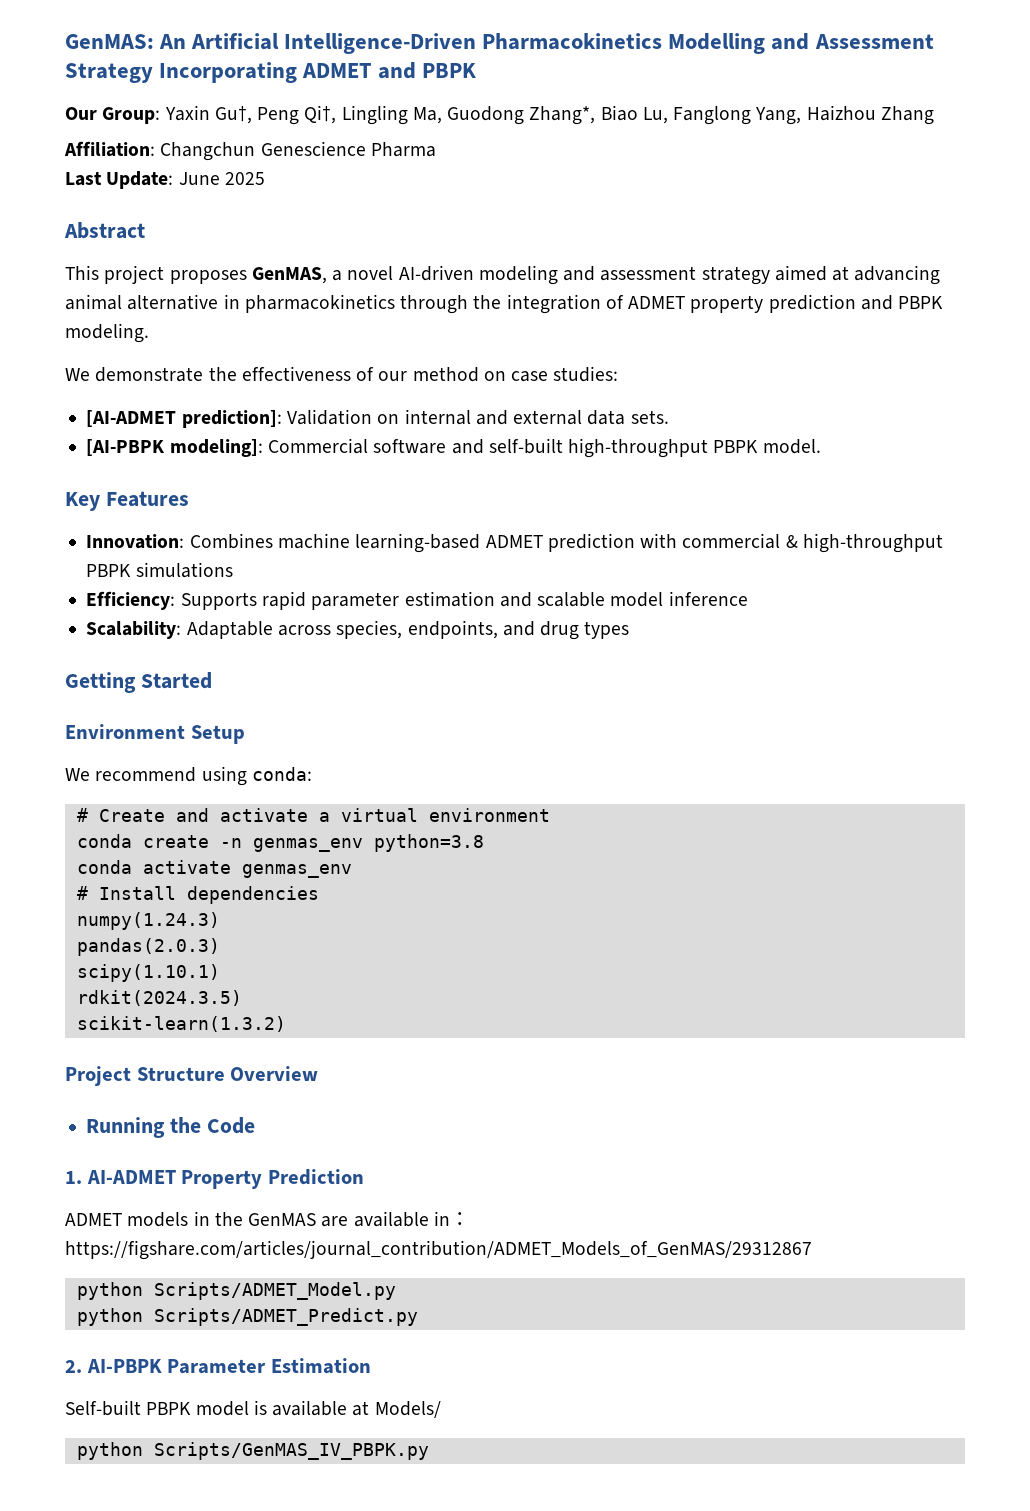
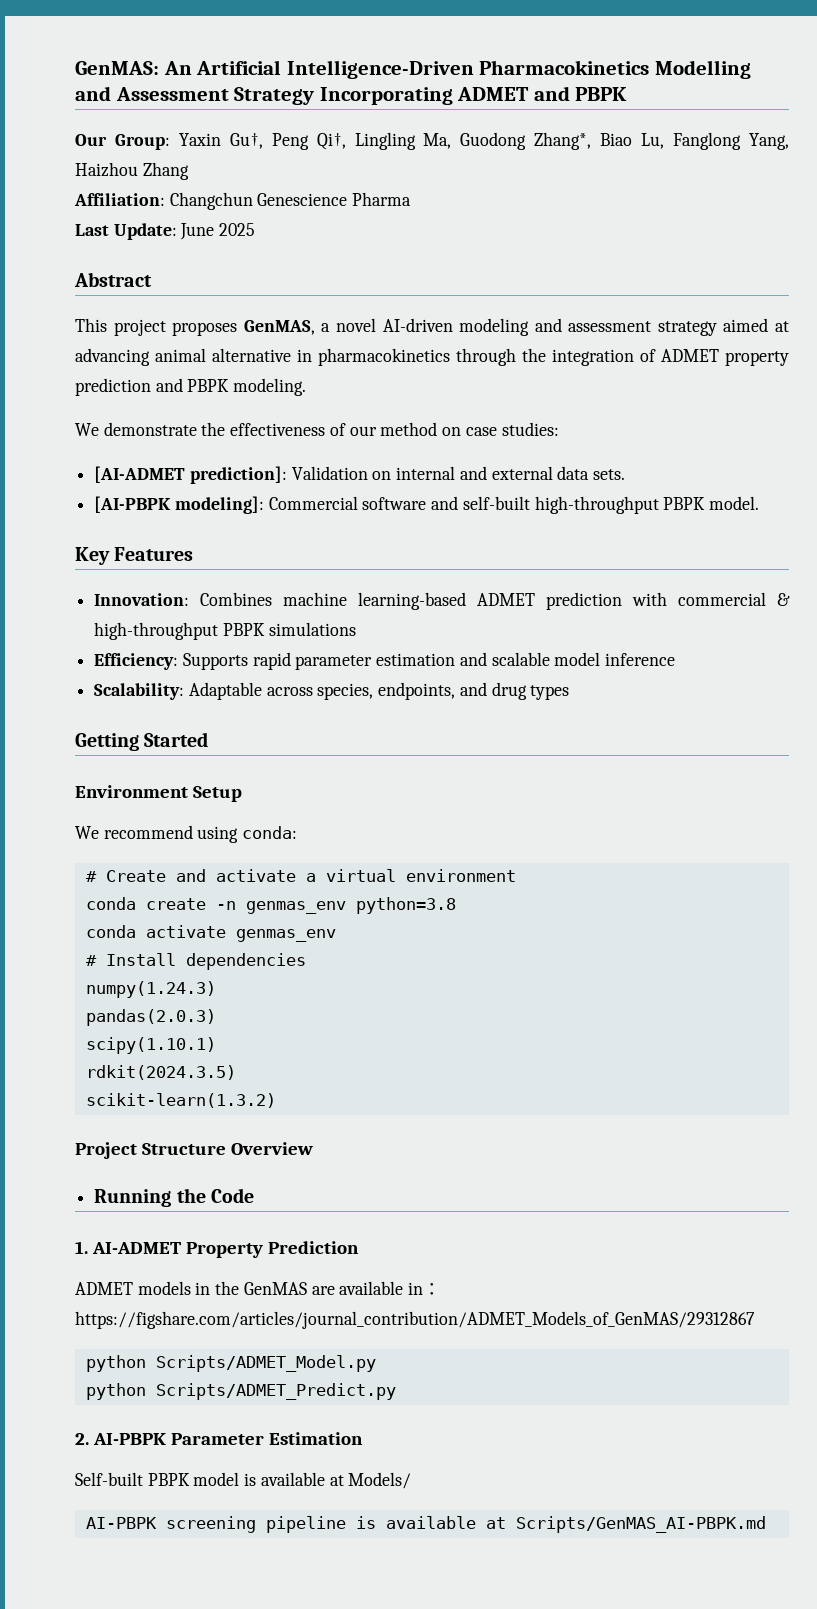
[76,1442,429,1460] python Scripts/GenMAS_IV_PBPK.py -> [85,1516,766,1533] AI-PBPK screening pipeline is available at Scripts/GenMAS_AI-PBPK.md

